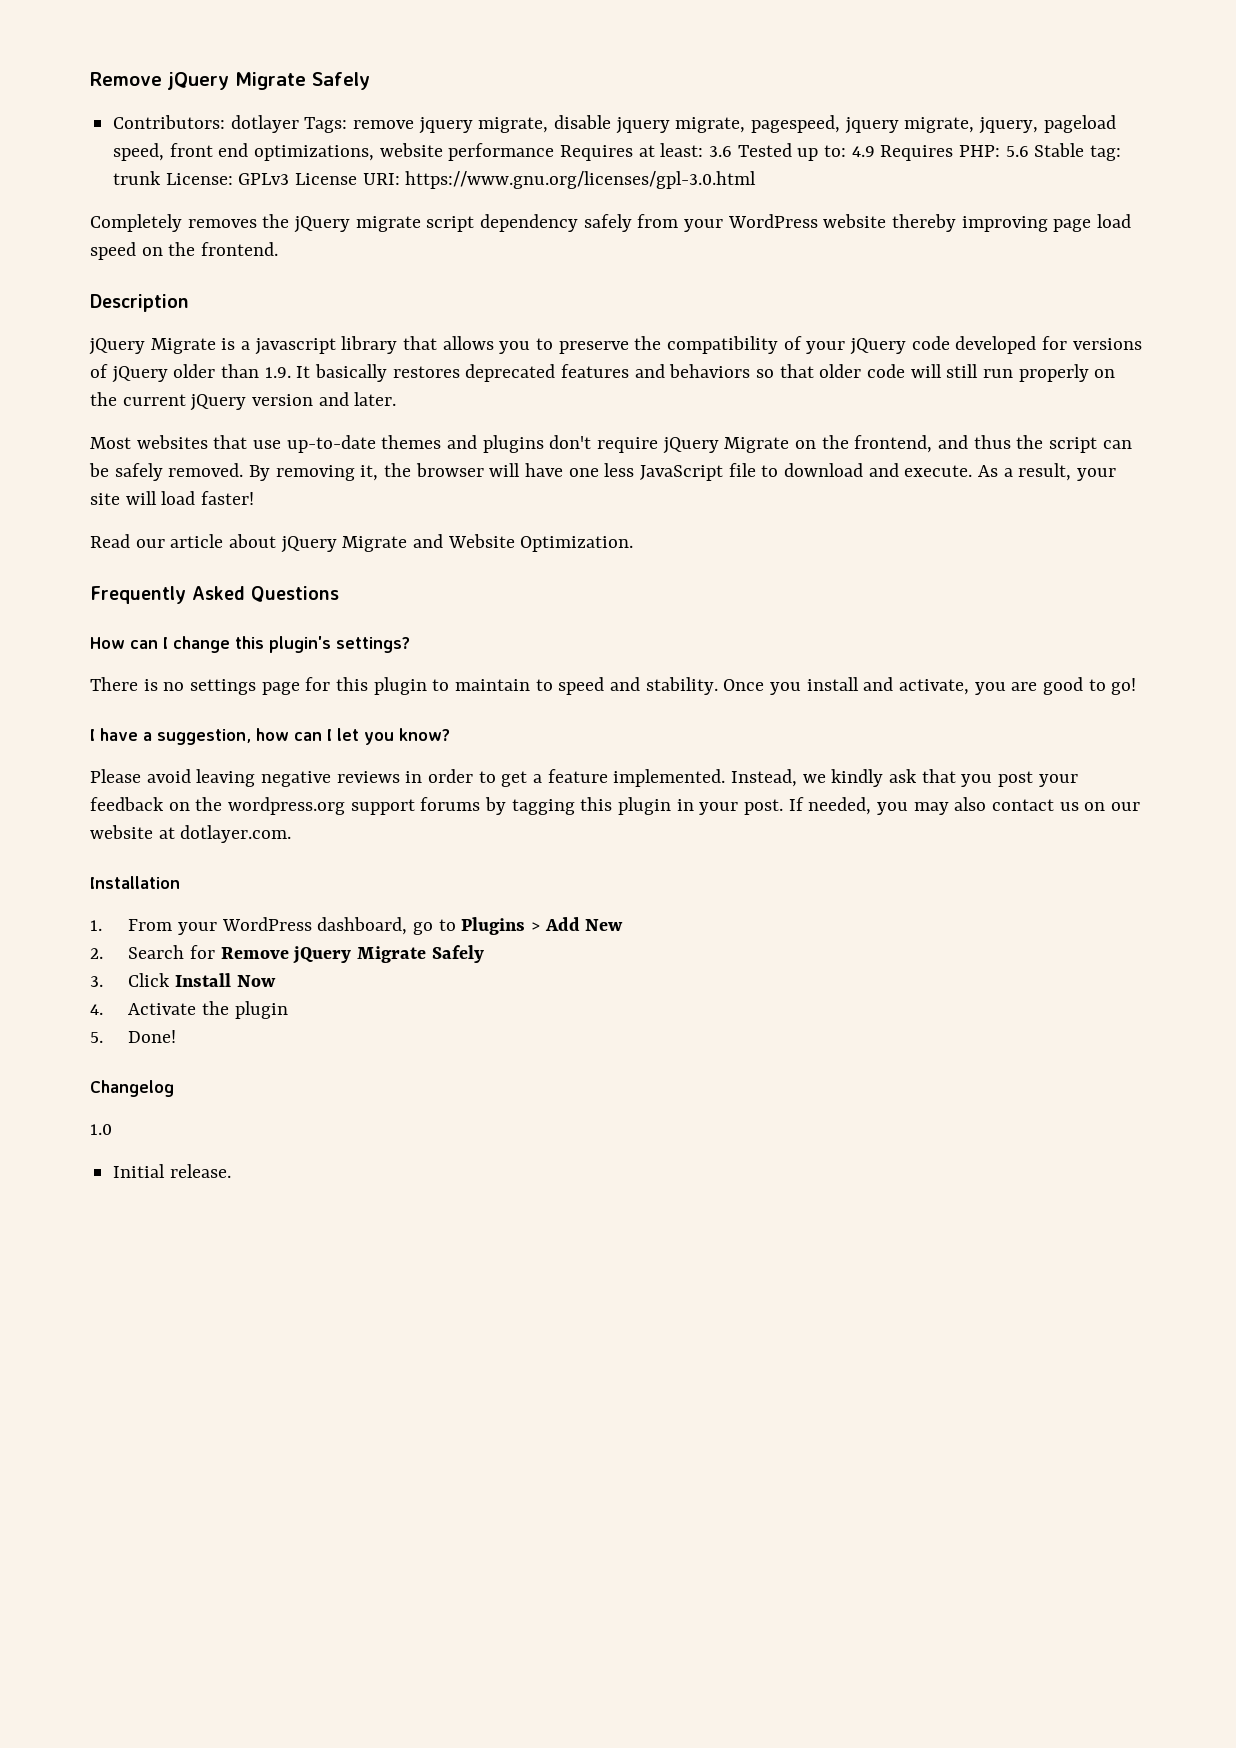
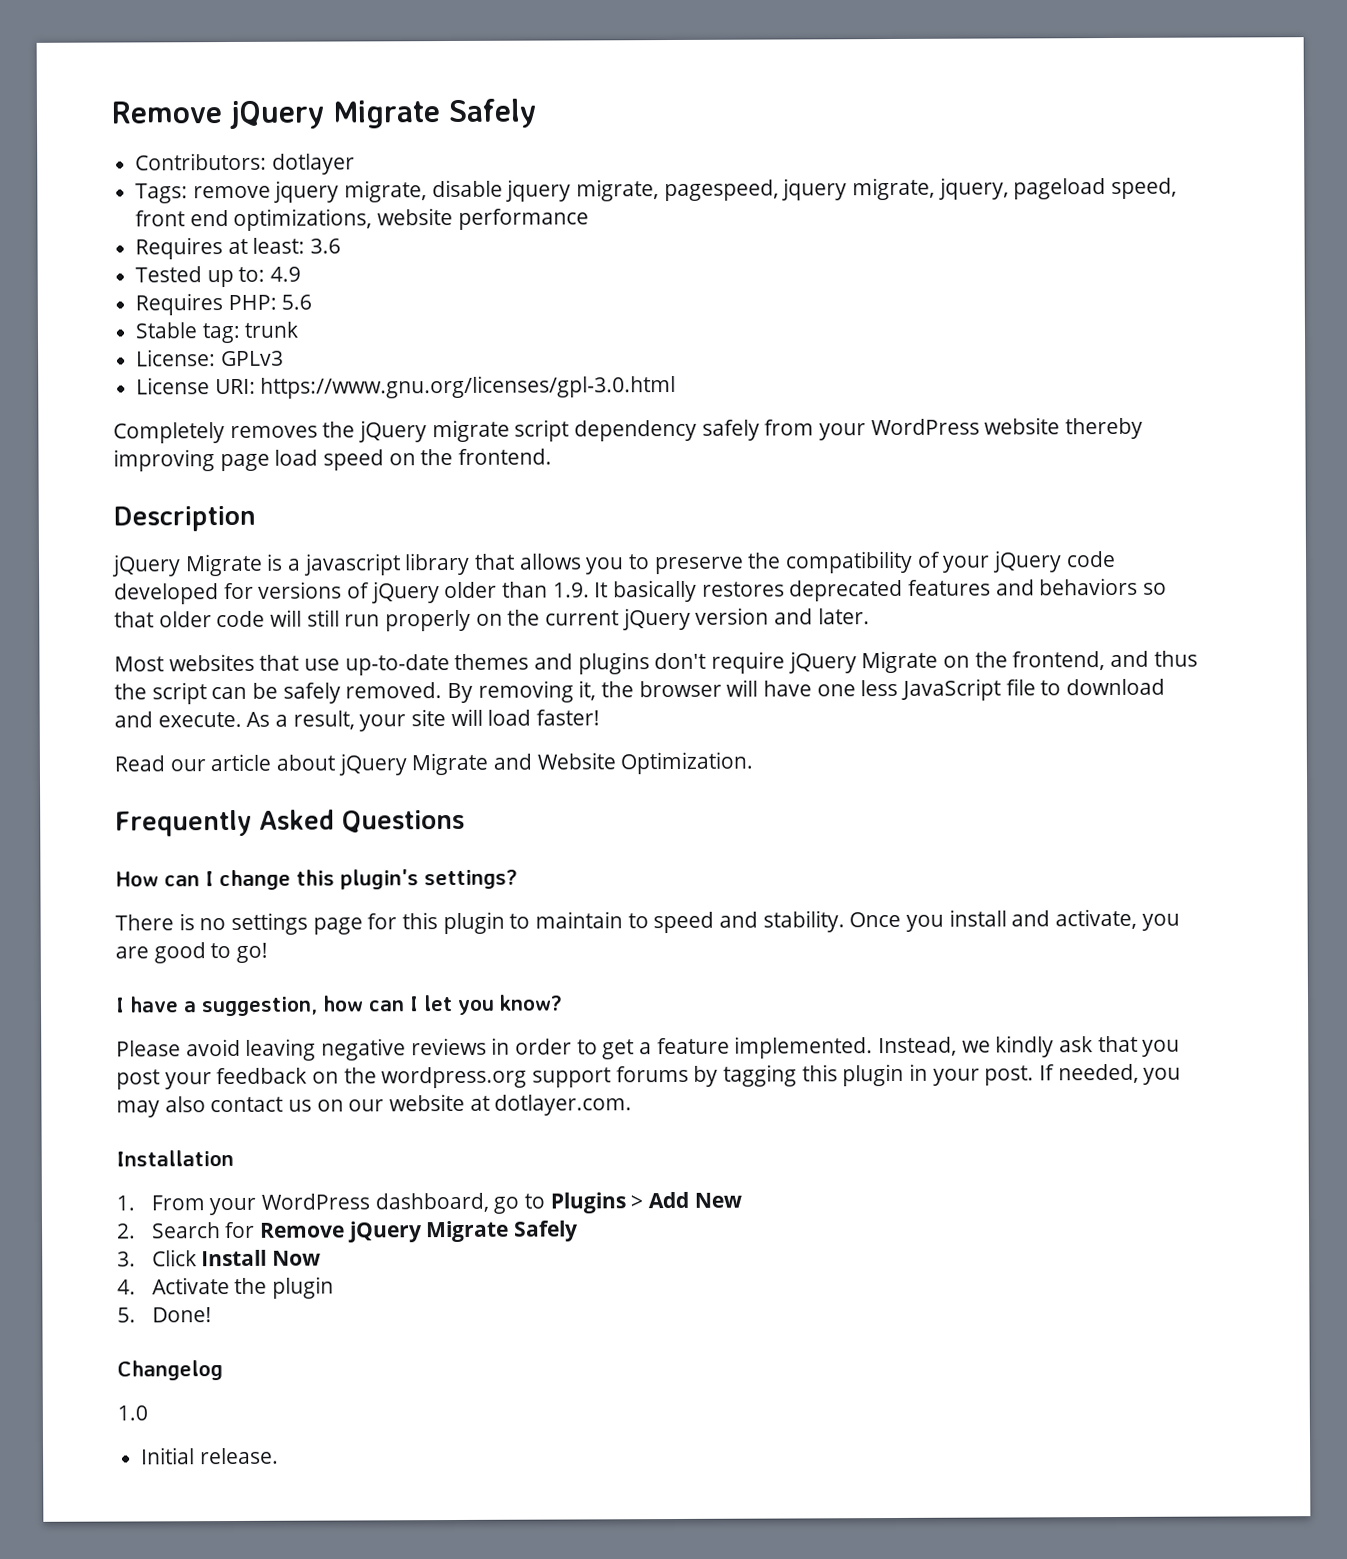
(299, 124) none -> (355, 164) //
(555, 152) none -> (589, 219) //
(733, 151) none -> (342, 246) //
(875, 151) none -> (302, 274) //
(1029, 151) none -> (313, 302) //
(162, 178) none -> (299, 329) //
(290, 179) none -> (284, 358) //

